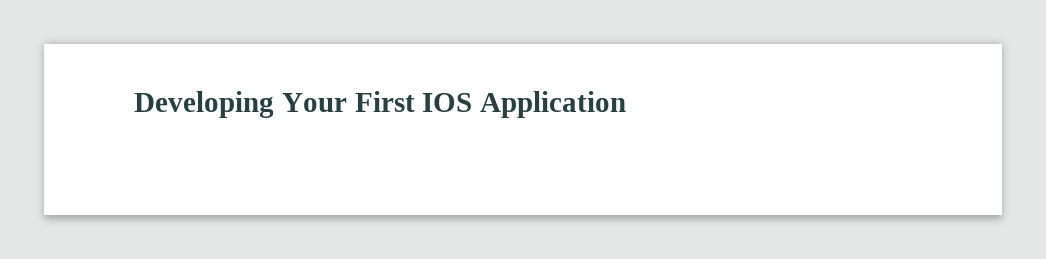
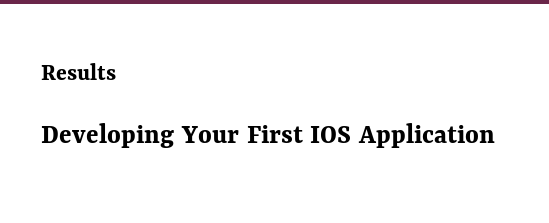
(134, 104) none -> [41,63,116,80] Results //

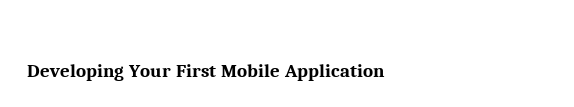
[41,63,116,80] Results // -> (27, 72) none
[310,126,352,143] IOS -> [220,64,280,77] Mobile

